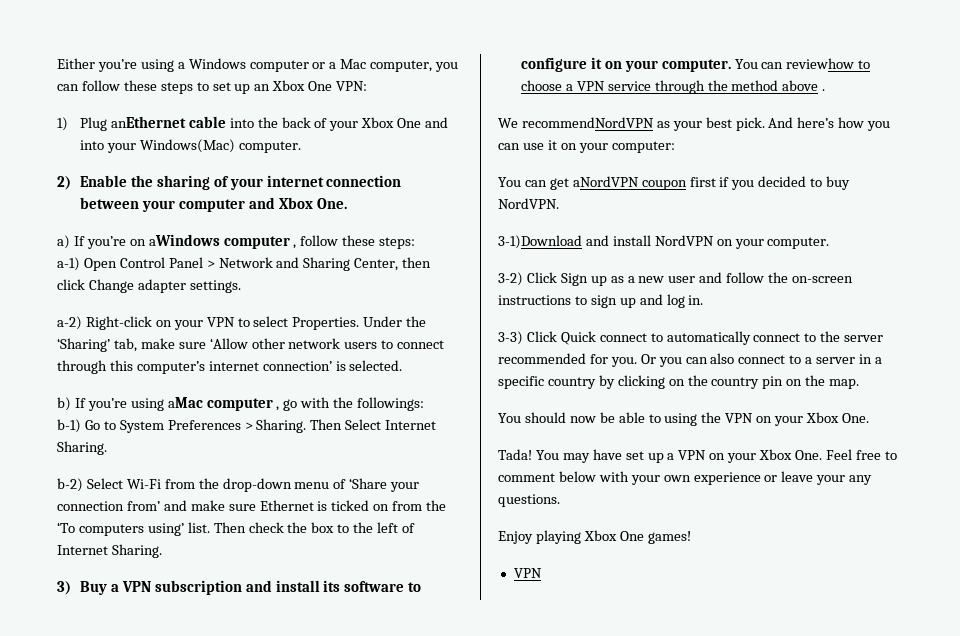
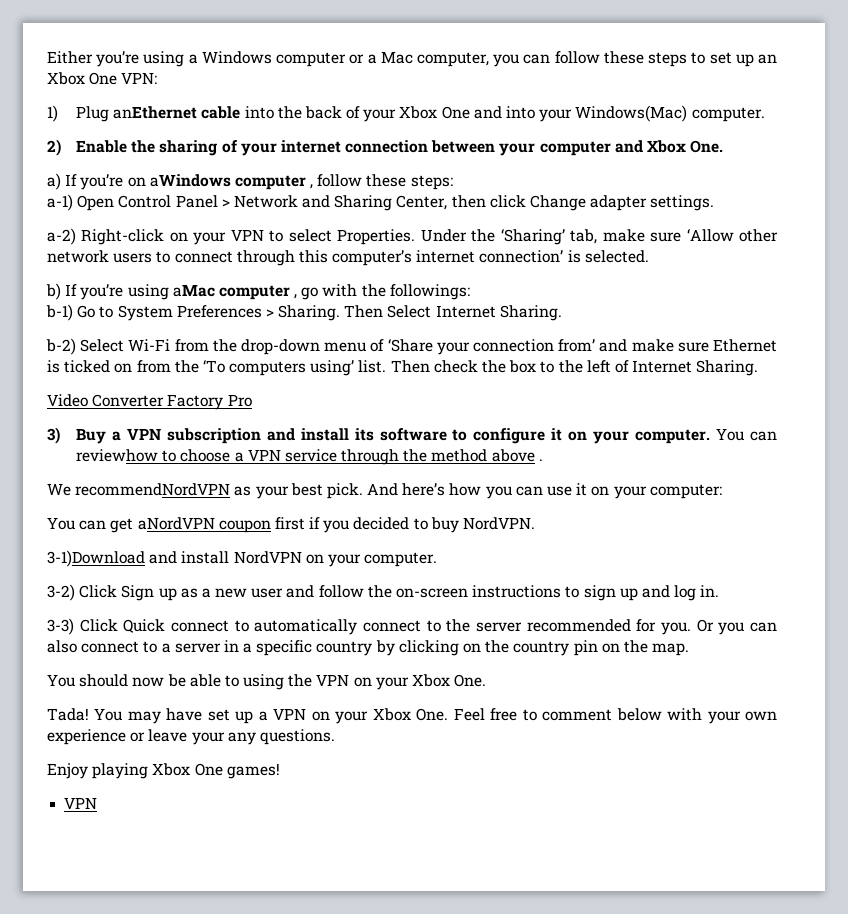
(162, 551) none -> [47,394,252,410] // Video Converter Factory Pro

